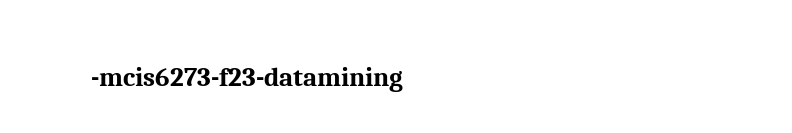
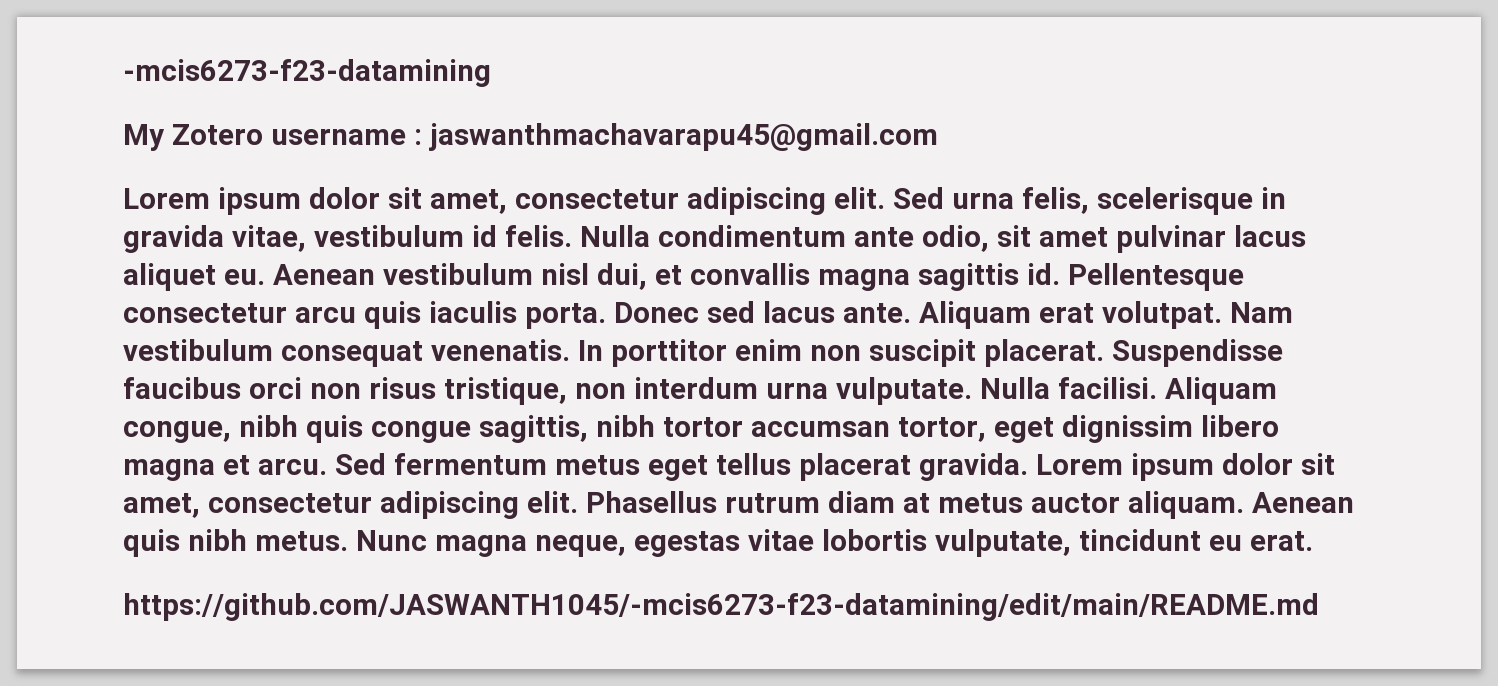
(403, 79) none -> [123,123,938,151] [123,187,1286,215] [123,225,1306,253] [123,263,1244,291] [123,301,1293,329] [123,339,1283,367] [123,377,1277,405] [123,415,1279,443] [123,453,1335,481] [123,491,1354,519] [123,529,1313,557] [123,593,1319,621] // My Zotero username : jaswanthmachavarapu45@gmail.com // Lorem ipsum dolor sit amet, consectetur adipiscing elit. Sed urna felis, scelerisque in gravida vitae, vestibulum id felis. Nulla condimentum ante odio, sit amet pulvinar lacus aliquet eu. Aenean vestibulum nisl dui, et convallis magna sagittis id. Pellentesque consectetur arcu quis iaculis porta. Donec sed lacus ante. Aliquam erat volutpat. Nam vestibulum consequat venenatis. In porttitor enim non suscipit placerat. Suspendisse faucibus orci non risus tristique, non interdum urna vulputate. Nulla facilisi. Aliquam congue, nibh quis congue sagittis, nibh tortor accumsan tortor, eget dignissim libero magna et arcu. Sed fermentum metus eget tellus placerat gravida. Lorem ipsum dolor sit amet, consectetur adipiscing elit. Phasellus rutrum diam at metus auctor aliquam. Aenean quis nibh metus. Nunc magna neque, egestas vitae lobortis vulputate, tincidunt eu erat. // https://github.com/JASWANTH1045/-mcis6273-f23-datamining/edit/main/README.md

